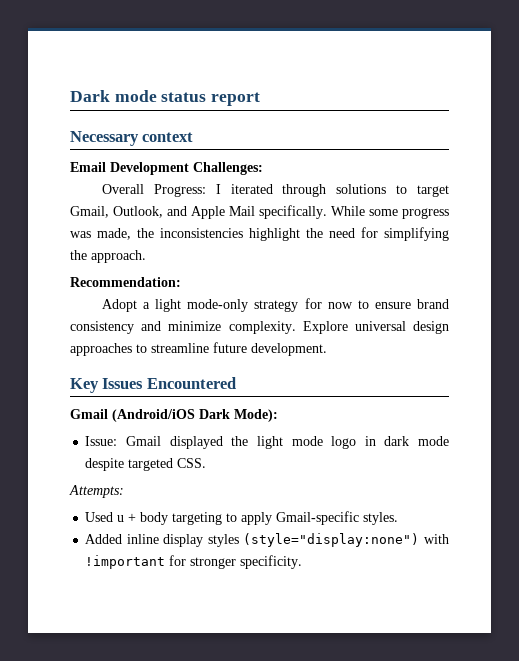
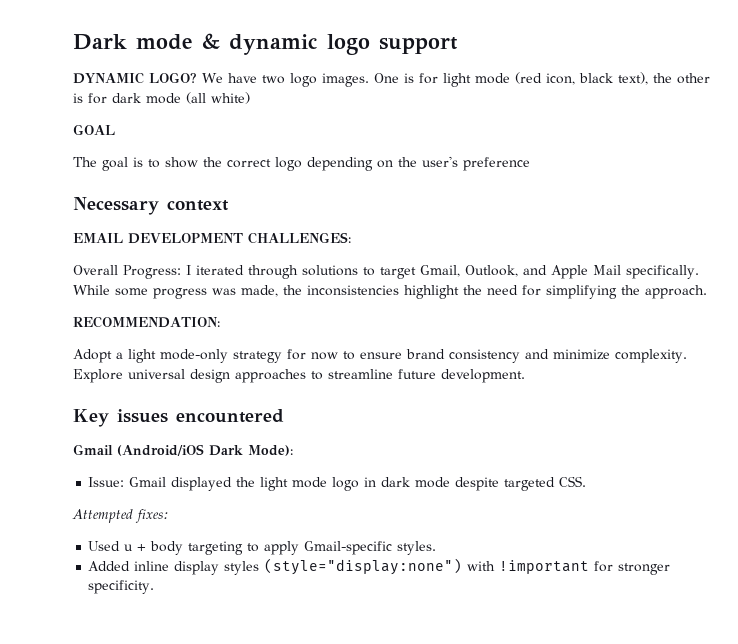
[161,92,261,106] status report -> [202,33,458,55] [73,72,710,87] [73,92,250,104] [73,124,115,135] [73,156,530,171] & dynamic logo support // DYNAMIC LOGO? We have two logo images. One is for light mode (red icon, black text), the other is for dark mode (all white) // GOAL // The goal is to show the correct logo depending on the user's preference
[70,162,263,175] Email Development Challenges: -> [73,232,351,244] EMAIL DEVELOPMENT CHALLENGES:
[70,277,181,287] Recommendation: -> [73,316,220,328] RECOMMENDATION:
[102,377,236,389] Issues Encountered -> [117,409,284,423] issues encountered
[69,485,124,498] Attempts: -> [72,509,169,523] Attempted fixes:

